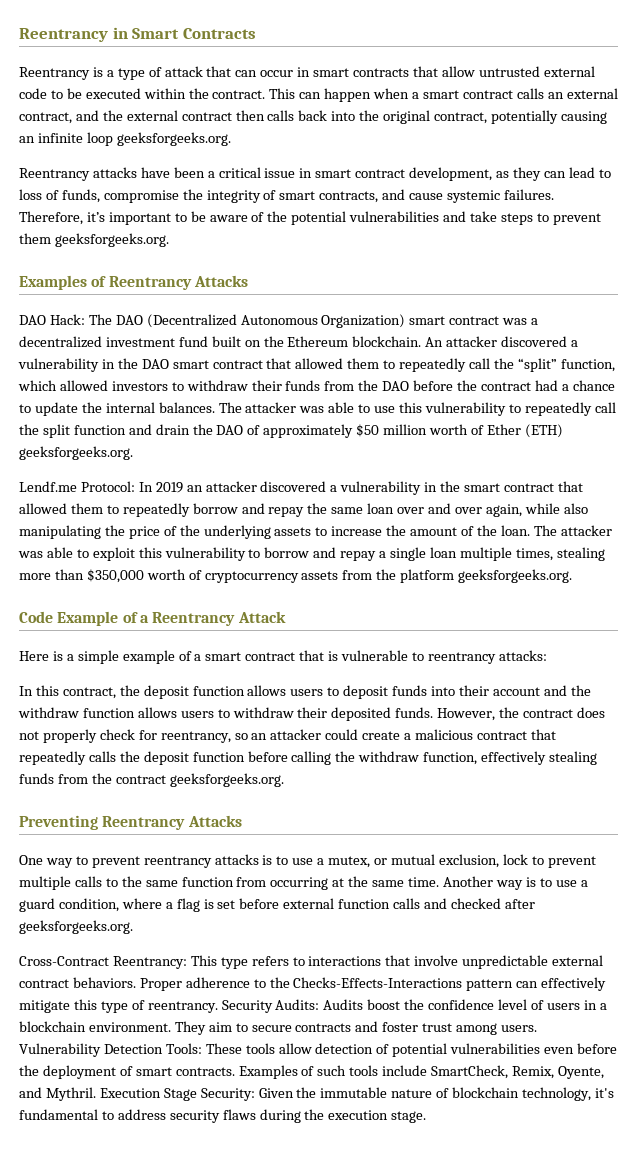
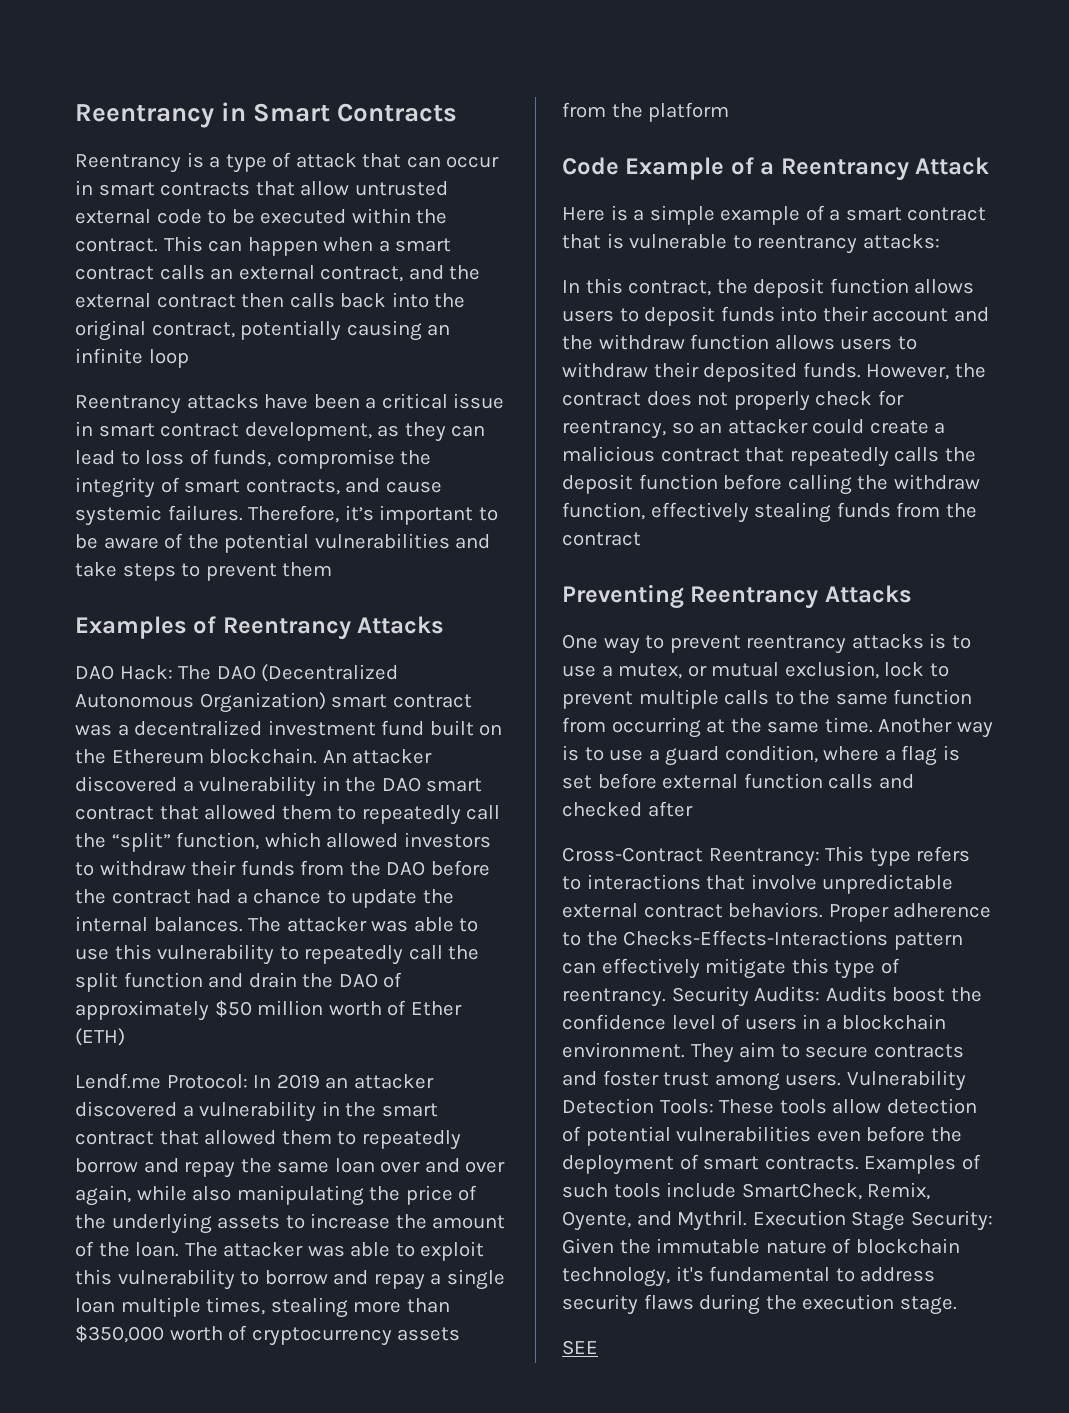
[116,132,231,146] geeksforgeeks.org. -> (189, 358) none
[54,233,169,247] geeksforgeeks.org. -> (333, 569) none
[19,446,133,460] geeksforgeeks.org. -> (125, 1037) none
[458,569,573,583] geeksforgeeks.org. -> (730, 112) none
[169,773,284,787] geeksforgeeks.org. -> (641, 539) none
[19,920,133,934] geeksforgeeks.org. -> (693, 809) none
(427, 1117) none -> [562,1340,598,1355] // SEE

